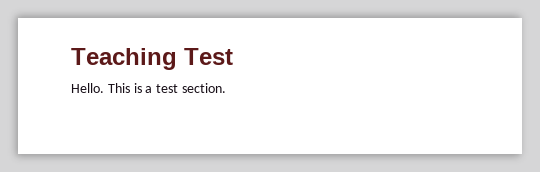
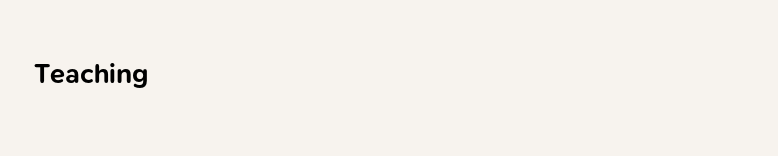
[184,48,233,65] [71,83,226,93] Test // Hello. This is a test section. -> (149, 75) none

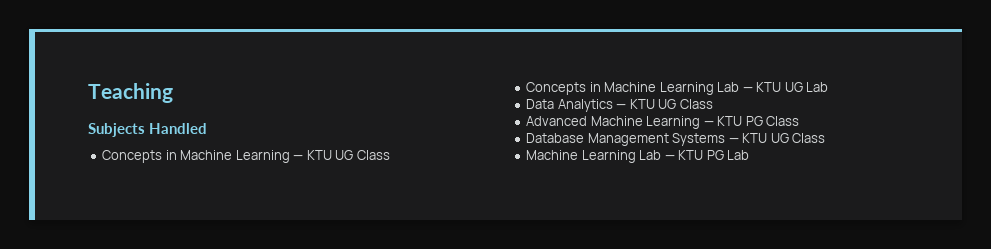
(149, 75) none -> [88,123,208,137] [102,150,390,163] [526,82,829,95] [526,99,713,112] [526,116,800,129] [526,133,826,146] [526,150,750,163] // Subjects Handled // Concepts in Machine Learning — KTU UG Class // Concepts in Machine Learning Lab — KTU UG Lab // Data Analytics — KTU UG Class // Advanced Machine Learning — KTU PG Class // Database Management Systems — KTU UG Class // Machine Learning Lab — KTU PG Lab

